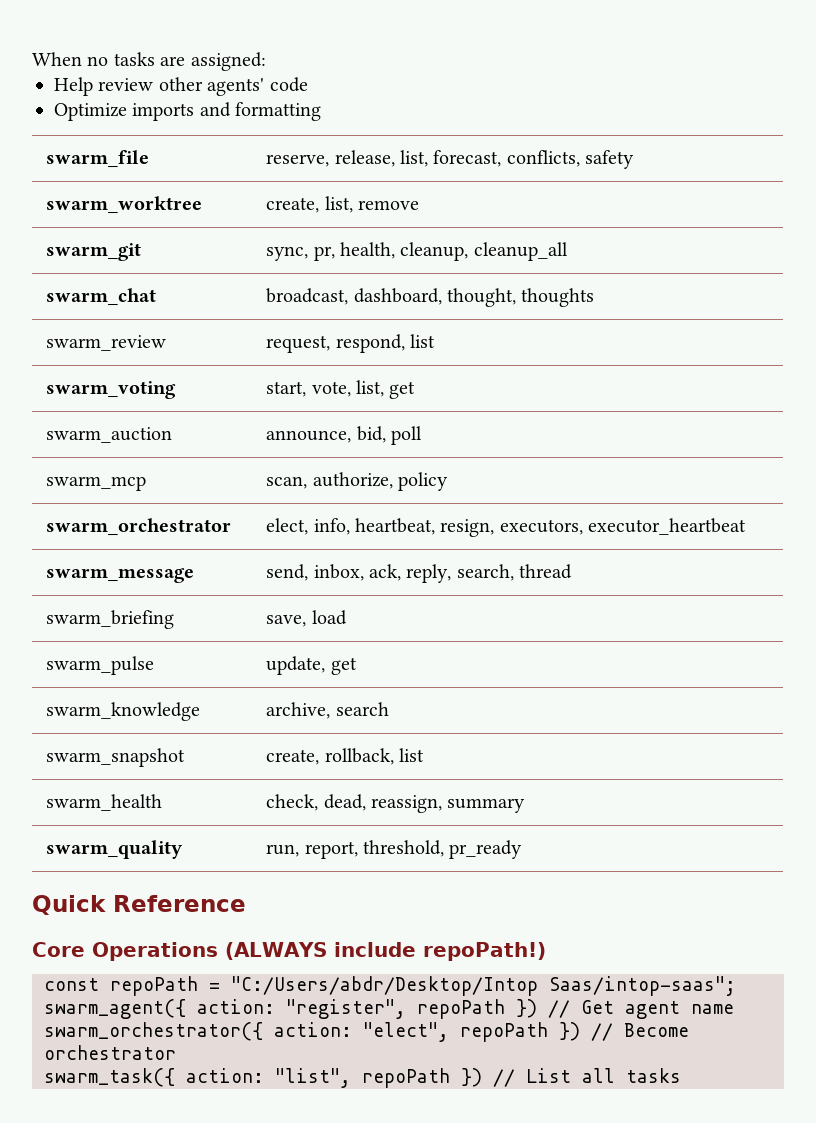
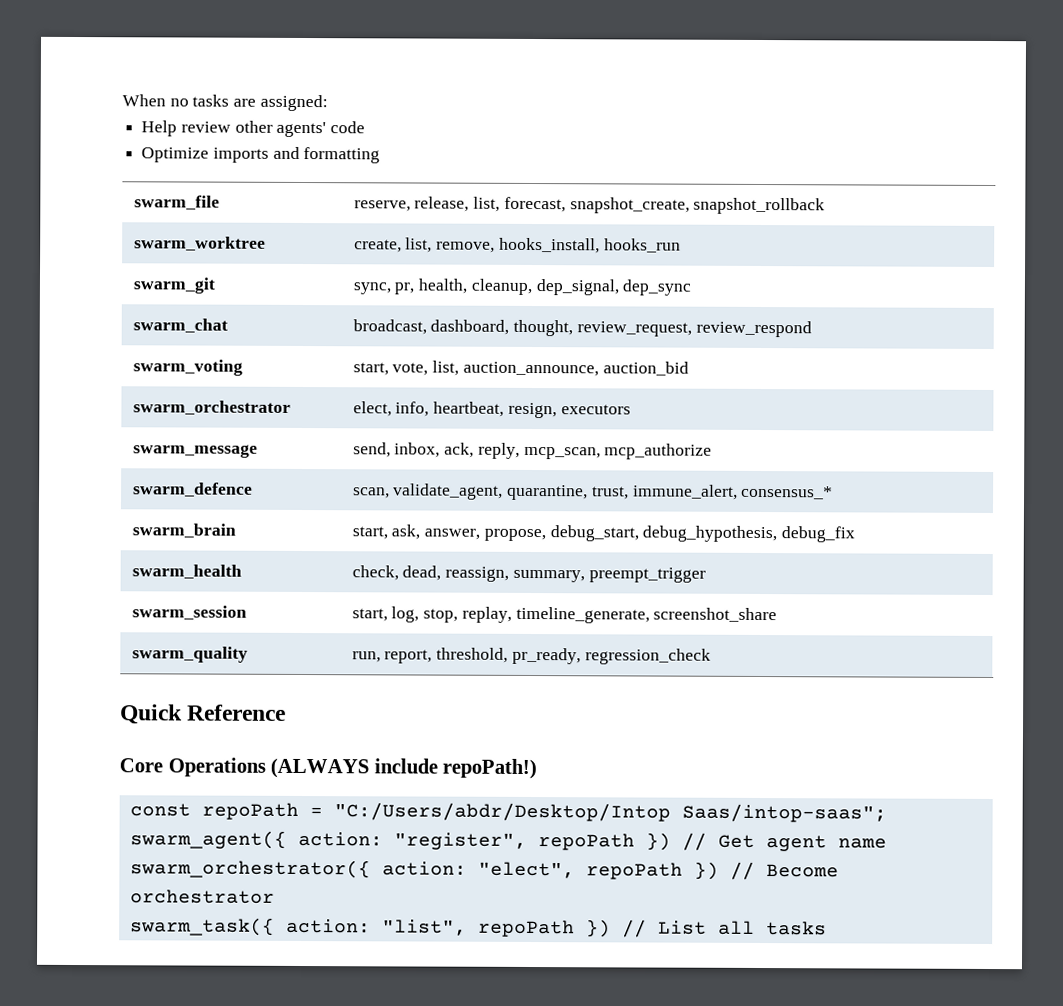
[506,150,635,169] conflicts, safety -> [569,197,826,215] snapshot_create, snapshot_rollback
[357,200,419,210] remove -> [436,237,681,254] remove, hooks_install, hooks_run
[473,242,568,261] cleanup_all -> [535,279,692,296] dep_signal, dep_sync
[521,288,595,307] [46,335,167,351] [266,334,435,353] thoughts // swarm_review | request, respond, list -> [576,320,812,338] review_request, review_respond
[389,381,416,399] [46,427,173,443] [266,426,422,445] [46,476,147,491] [266,472,448,491] get // swarm_auction | announce, bid, poll // swarm_mcp | scan, authorize, policy -> [462,361,689,377] auction_announce, auction_bid
[499,518,747,535] executors, executor_heartbeat -> [560,404,631,415] executors
[456,564,573,581] [46,610,175,629] [266,610,347,627] [46,656,155,675] [266,656,357,675] [46,702,201,721] [266,702,389,719] [46,748,186,767] [266,748,424,765] [46,794,163,811] [266,794,526,813] search, thread // swarm_briefing | save, load // swarm_pulse | update, get // swarm_knowledge | archive, search // swarm_snapshot | create, rollback, list // swarm_health | check, dead, reassign, summary -> [523,443,713,460] [132,482,253,497] [352,483,834,501] [131,523,236,538] [351,524,856,543] [131,564,242,579] [351,565,706,583] [131,605,247,620] [351,606,778,624] mcp_scan, mcp_authorize // swarm_defence | scan, validate_agent, quarantine, trust, immune_alert, consensus_* // swarm_brain | start, ask, answer, propose, debug_start, debug_hypothesis, debug_fix // swarm_health | check, dead, reassign, summary, preempt_trigger // swarm_session | start, log, stop, replay, timeline_generate, screenshot_share
[449,840,523,859] pr_ready -> [511,647,711,665] pr_ready, regression_check

